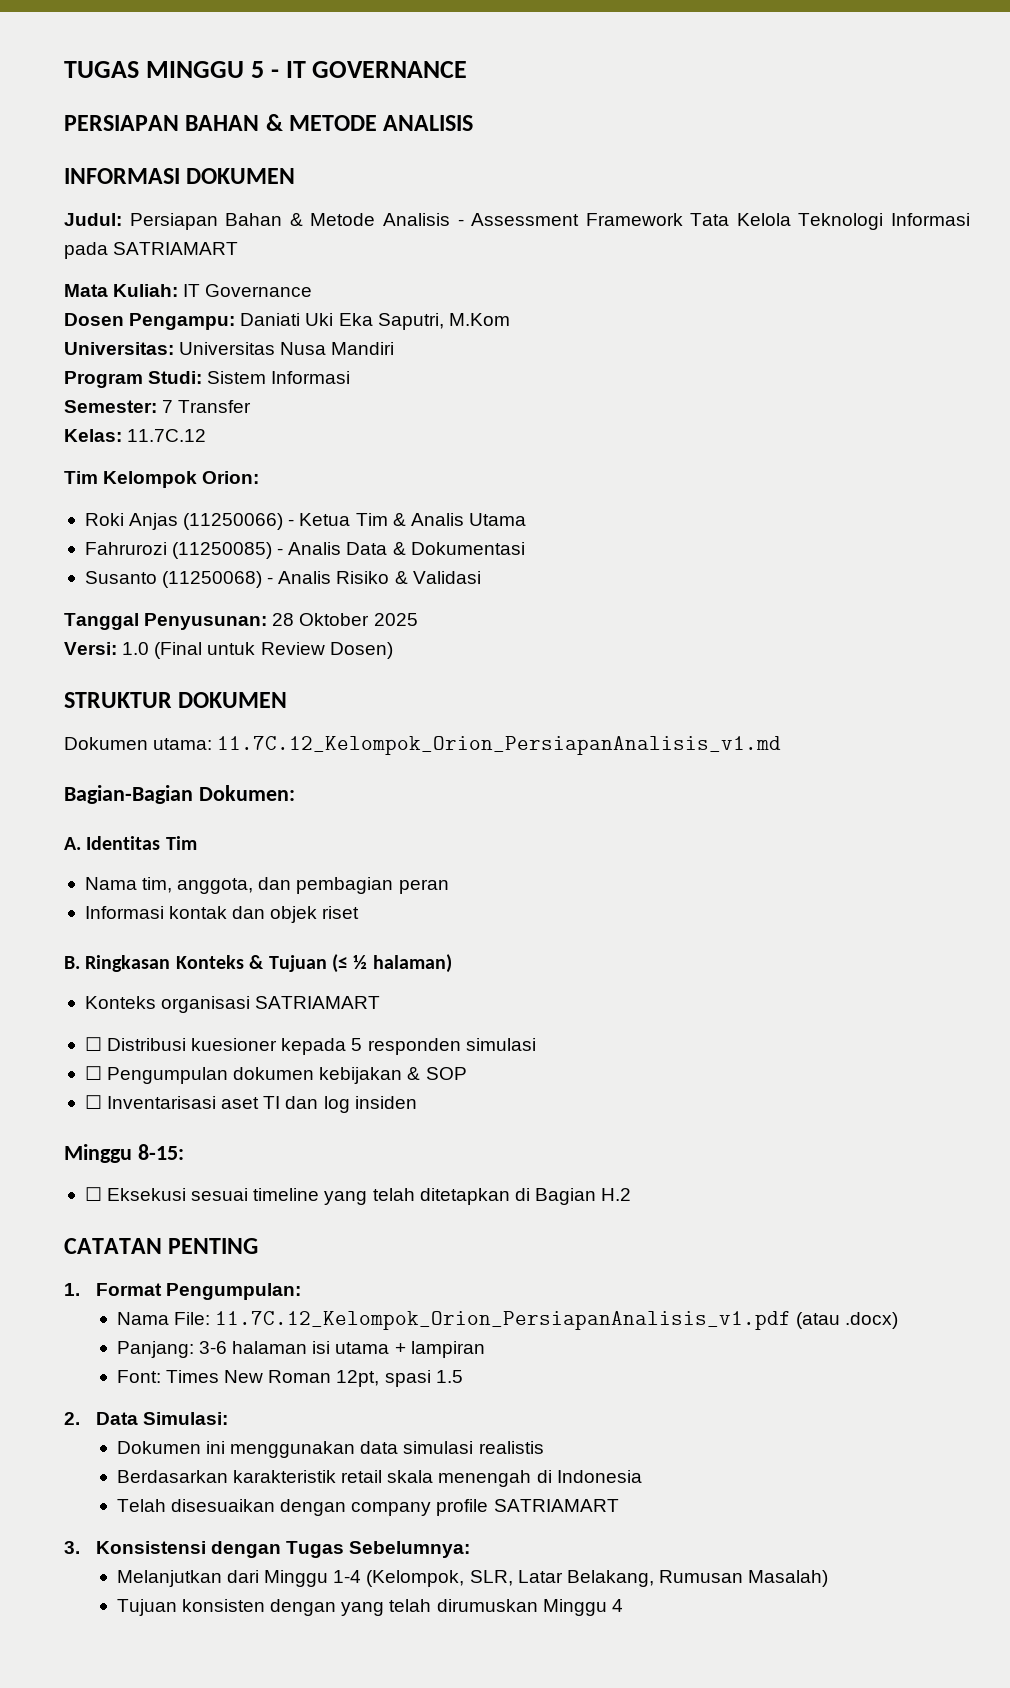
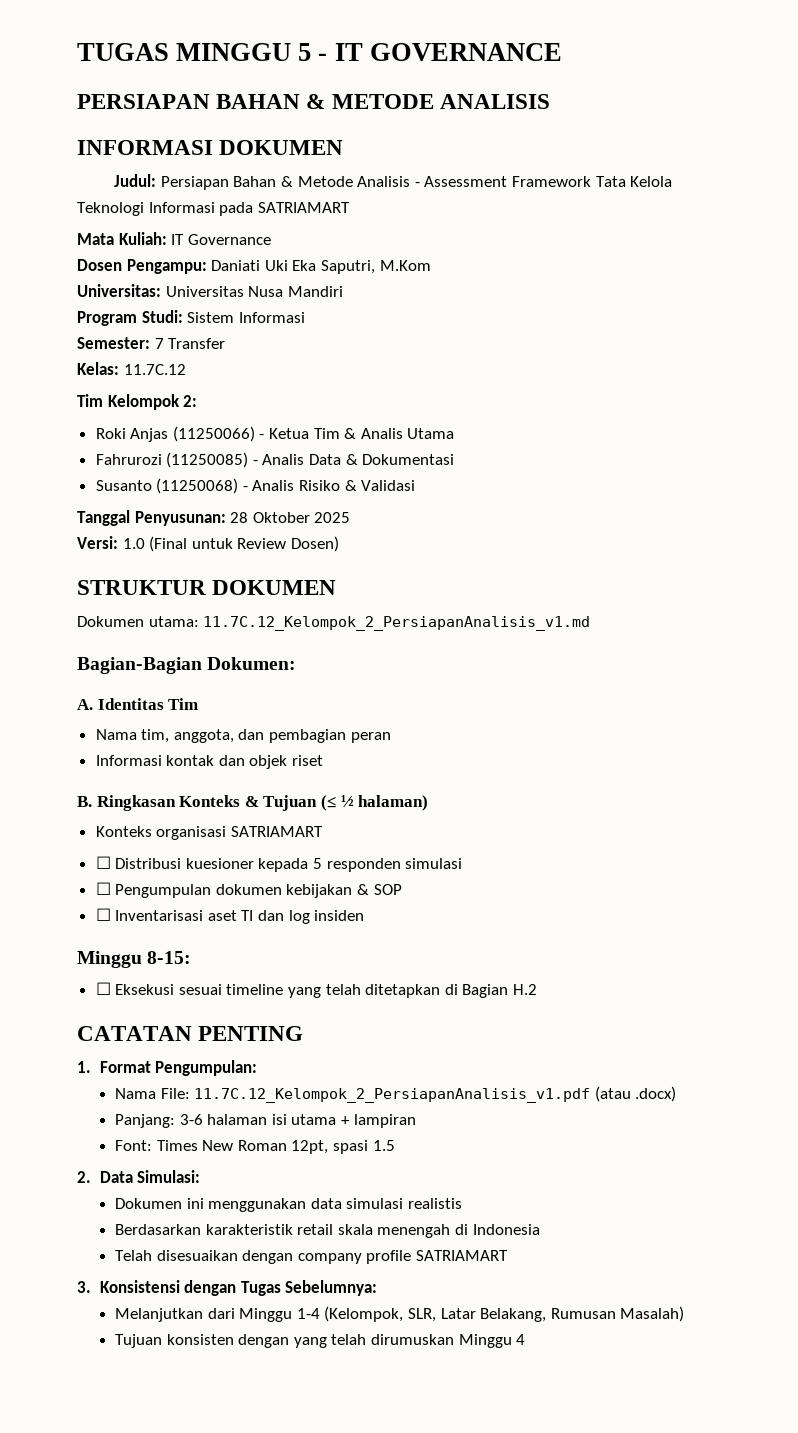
[202,471,260,484] Orion: -> [183,395,198,407] 2:
[217,736,782,755] 11.7C.12_Kelompok_Orion_PersiapanAnalisis_v1.md -> [203,616,591,631] 11.7C.12_Kelompok_2_PersiapanAnalisis_v1.md
[215,1311,792,1330] 11.7C.12_Kelompok_Orion_PersiapanAnalisis_v1.pdf -> [194,1088,591,1103] 11.7C.12_Kelompok_2_PersiapanAnalisis_v1.pdf

